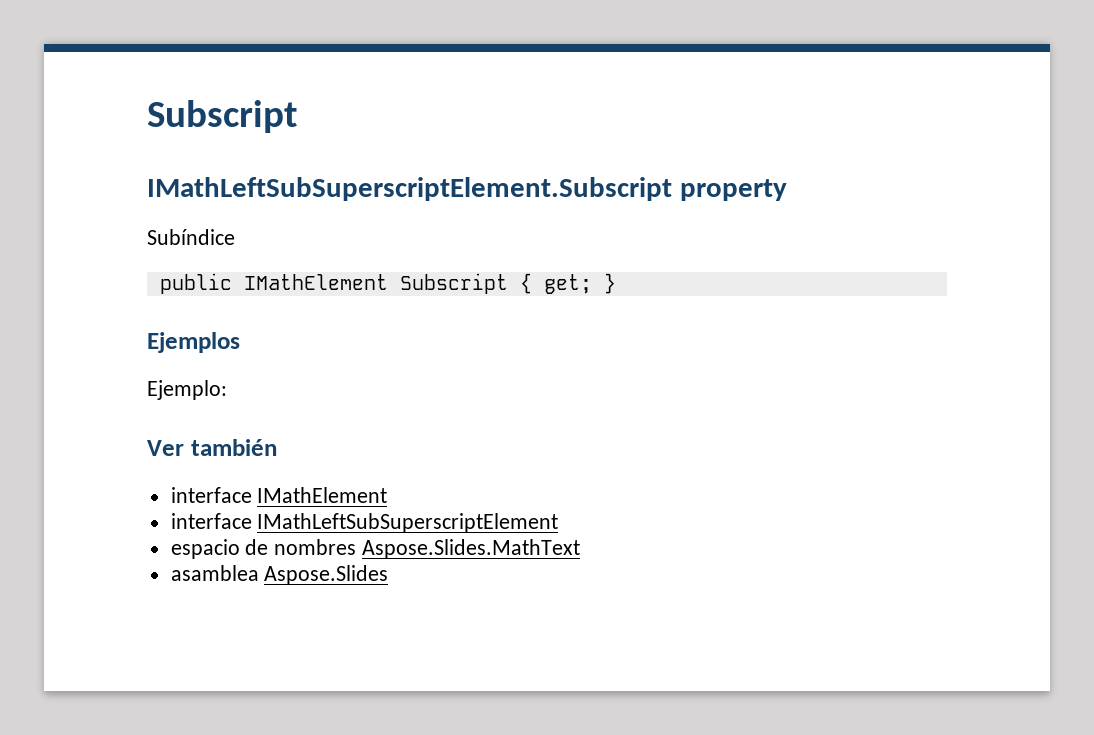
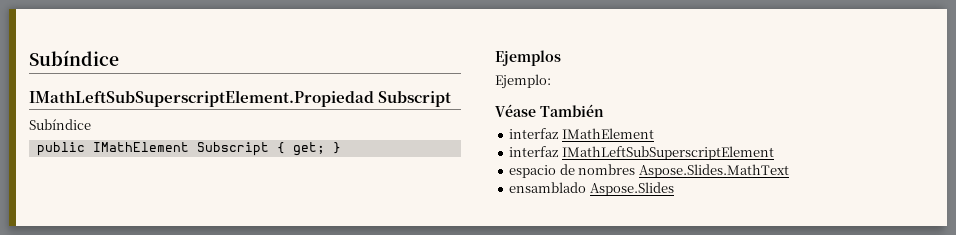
[147,100,298,133] [147,177,787,201] Subscript // IMathLeftSubSuperscriptElement.Subscript property -> [29,50,119,66] [29,90,452,107] Subíndice // IMathLeftSubSuperscriptElement.Propiedad Subscript
[147,439,277,456] [170,487,252,503] Ver también // interface -> [495,104,604,117] [509,128,560,139] Véase También // interfaz
[170,513,252,529] interface -> [509,146,560,157] interfaz
[170,565,259,581] asamblea -> [509,182,587,193] ensamblado

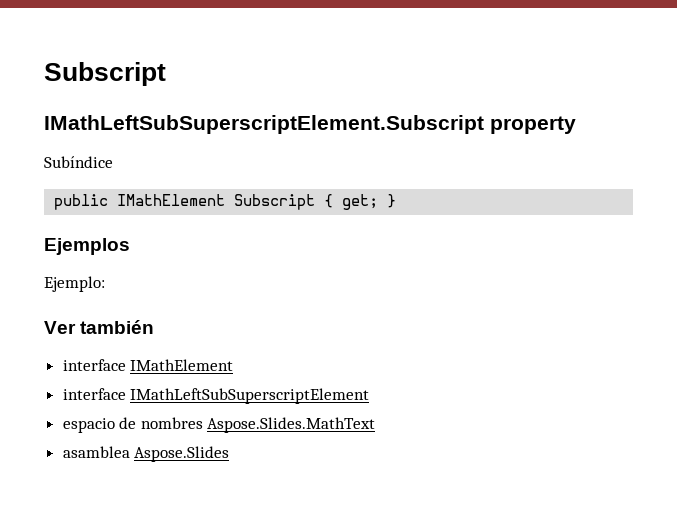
[29,50,119,66] [29,90,452,107] Subíndice // IMathLeftSubSuperscriptElement.Propiedad Subscript -> [44,62,166,86] [44,115,576,134] Subscript // IMathLeftSubSuperscriptElement.Subscript property
[495,104,604,117] [509,128,560,139] Véase También // interfaz -> [44,320,155,334] [62,359,126,371] Ver también // interface
[509,146,560,157] interfaz -> [62,388,126,400] interface
[509,182,587,193] ensamblado -> [62,446,130,458] asamblea

